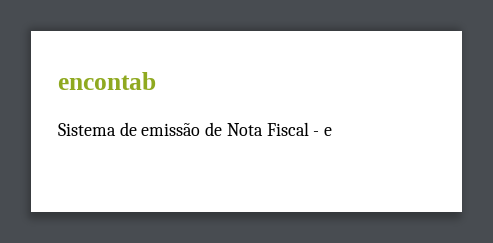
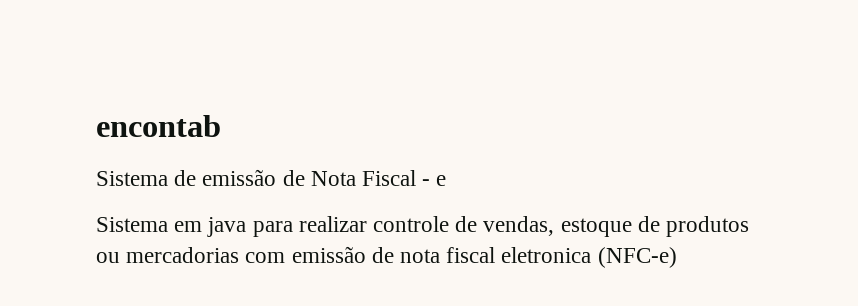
(333, 131) none -> [96,216,750,237] [96,246,677,268] // Sistema em java para realizar controle de vendas, estoque de produtos ou mercadorias com emissão de nota fiscal eletronica (NFC-e)

